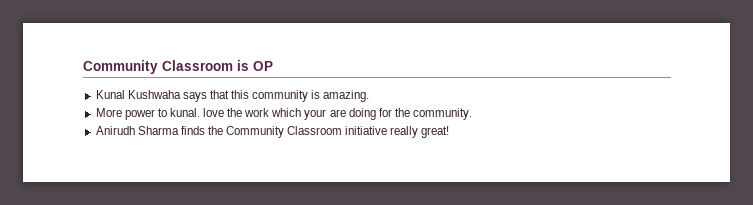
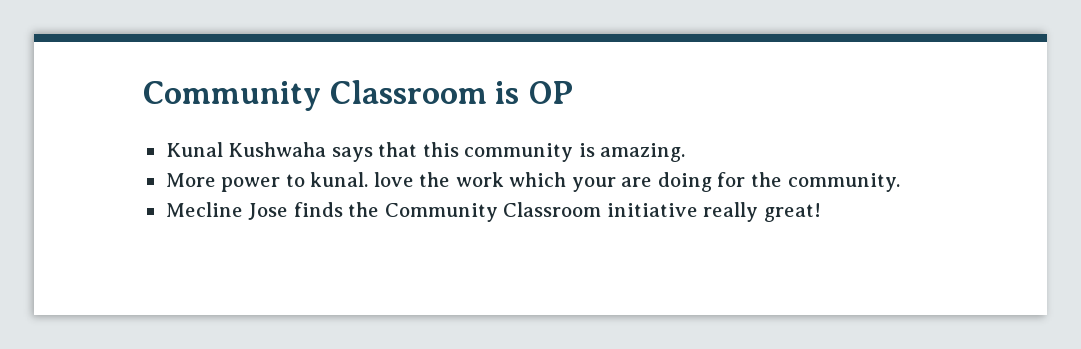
[95,126,179,135] Anirudh Sharma -> [165,202,289,220] Mecline Jose

